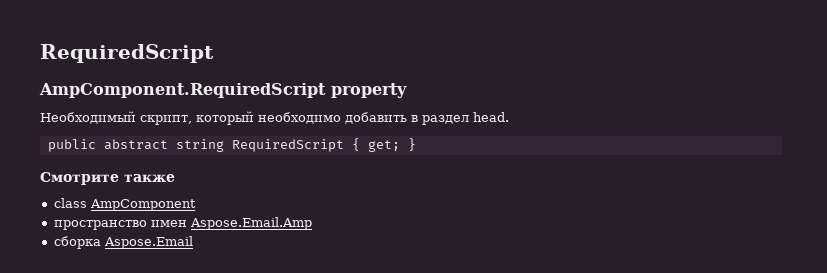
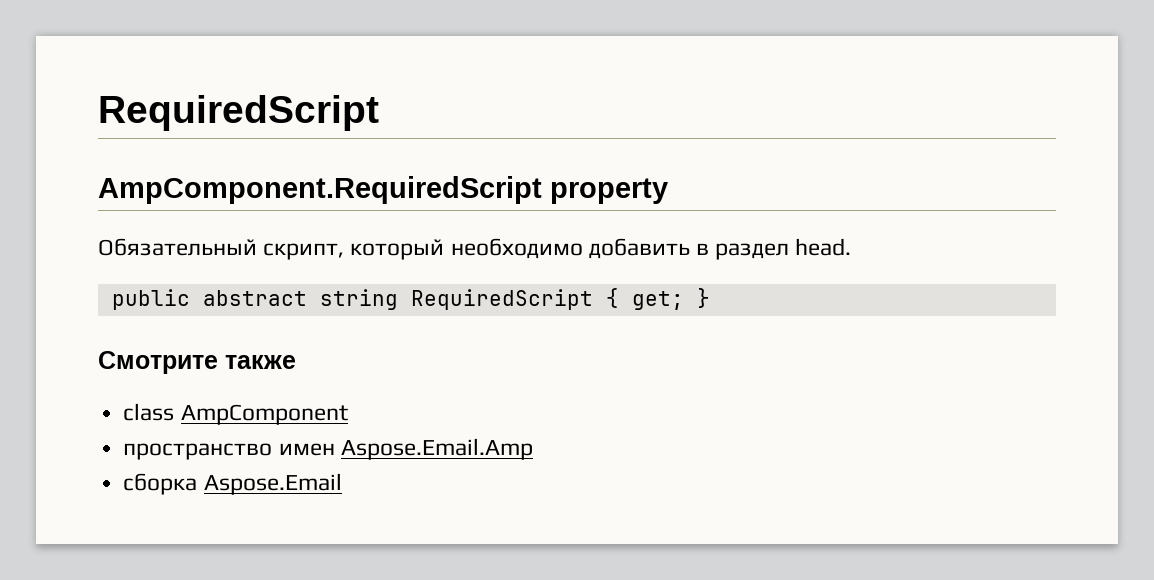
[40,111,136,124] Необходимый -> [98,238,257,256] Обязательный

